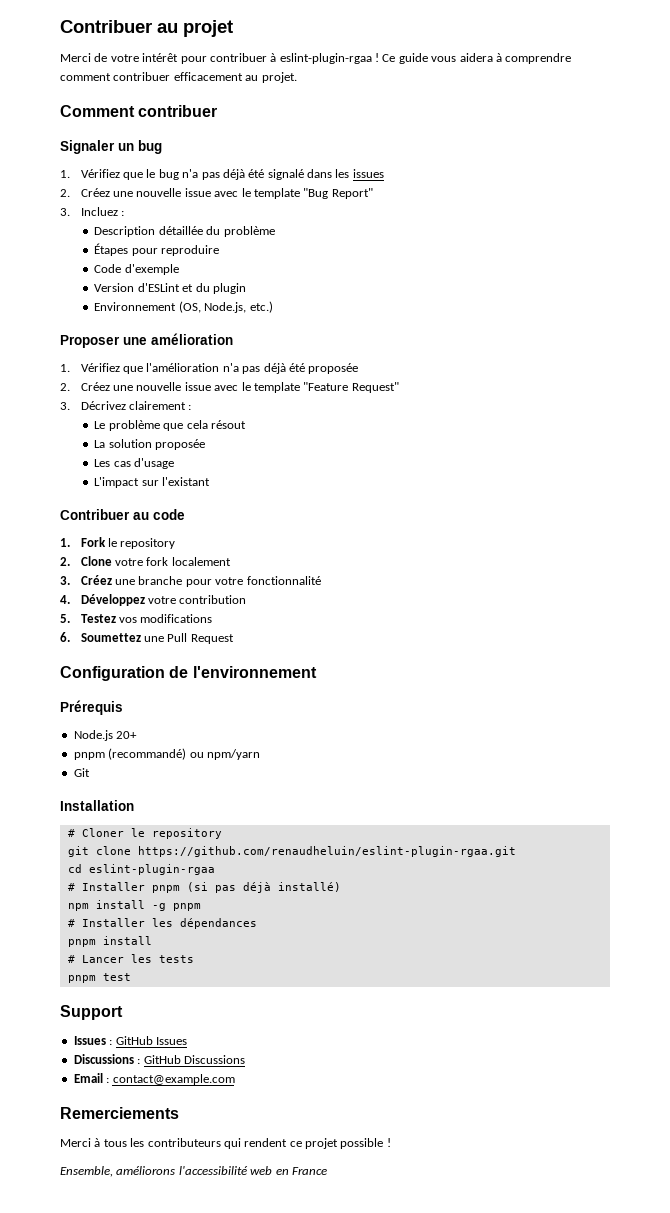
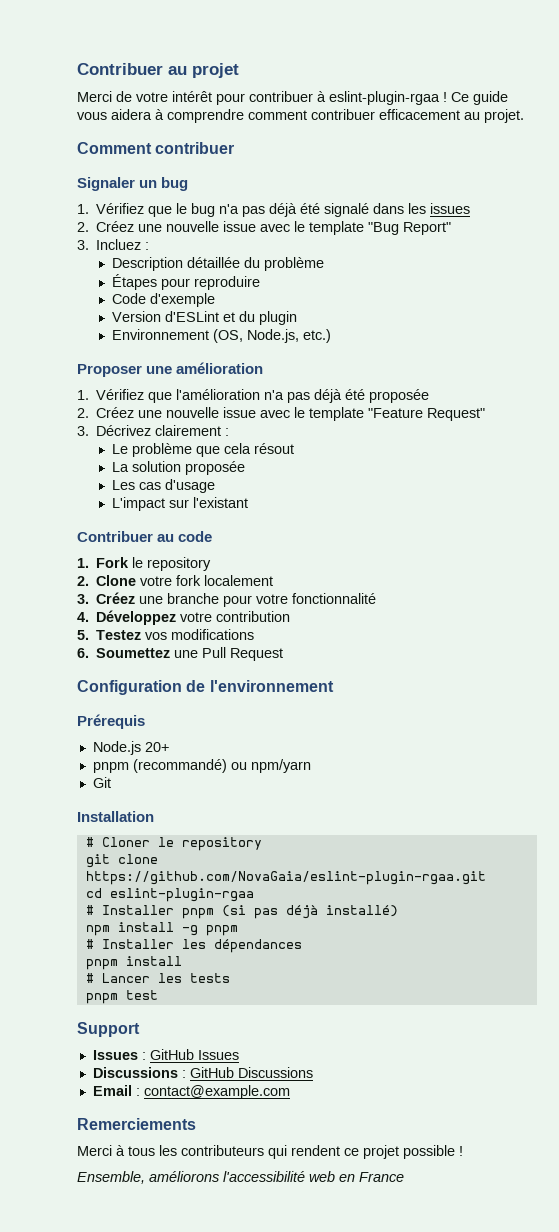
[137,846,516,857] https://github.com/renaudheluin/eslint-plugin-rgaa.git -> [85,871,486,885] https://github.com/NovaGaia/eslint-plugin-rgaa.git

